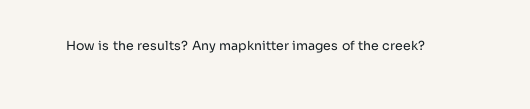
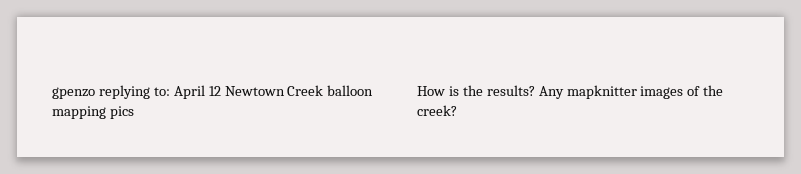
(66, 45) none -> [52,85,374,99] [52,106,134,119] gpenzo replying to: April 12 Newtown Creek balloon mapping pics //

